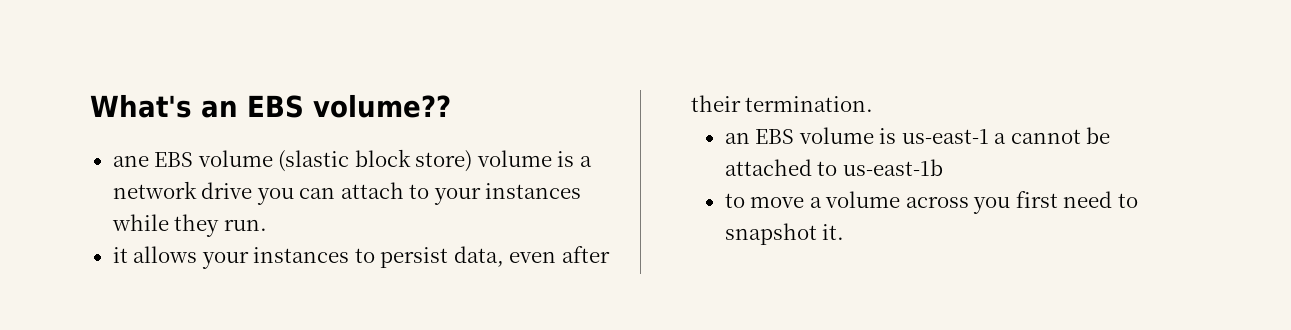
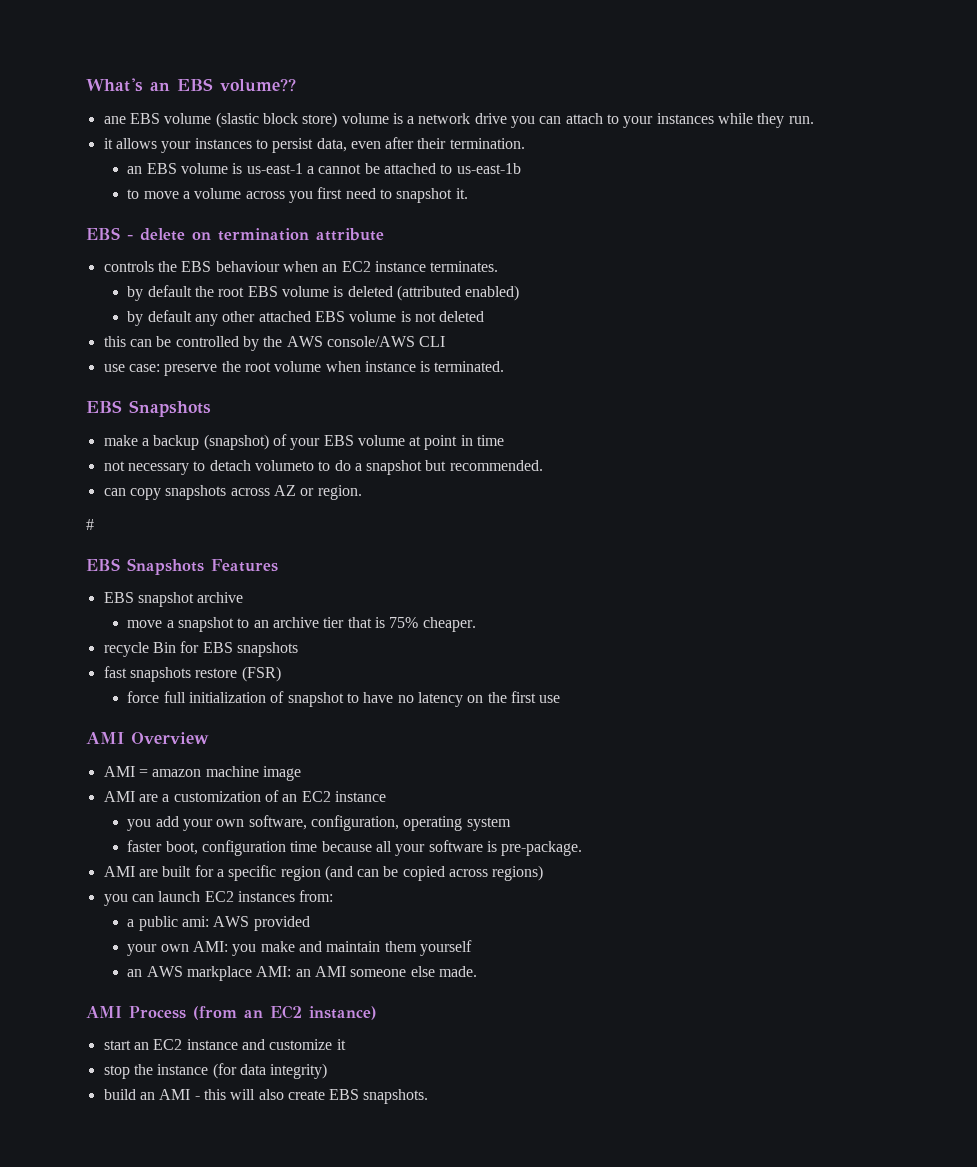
(845, 232) none -> [86,227,384,241] [103,261,499,272] [127,285,520,301] [127,310,485,326] [103,336,446,351] [103,361,505,376] [86,400,211,417] [103,434,505,450] [103,460,543,475] [103,485,362,500] [86,519,94,530] [86,558,278,575] [103,592,244,607] [127,617,476,632] [103,641,298,657] [103,666,281,682] [127,691,561,707] [86,732,209,744] [103,766,301,781] [103,790,386,802] [127,815,511,831] [127,840,583,856] [103,865,544,881] [103,890,334,906] [127,916,310,931] [127,940,472,956] [127,966,477,981] [86,1005,377,1020] [103,1039,346,1050] [103,1063,328,1079] [103,1089,429,1104] // EBS - delete on termination attribute // controls the EBS behaviour when an EC2 instance terminates. // by default the root EBS volume is deleted (attributed enabled) // by default any other attached EBS volume is not deleted // this can be controlled by the AWS console/AWS CLI // use case: preserve the root volume when instance is terminated. // EBS Snapshots // make a backup (snapshot) of your EBS volume at point in time // not necessary to detach volumeto to do a snapshot but recommended. // can copy snapshots across AZ or region. // # // EBS Snapshots Features // EBS snapshot archive // move a snapshot to an archive tier that is 75% cheaper. // recycle Bin for EBS snapshots // fast snapshots restore (FSR) // force full initialization of snapshot to have no latency on the first use // AMI Overview // AMI = amazon machine image // AMI are a customization of an EC2 instance // you add your own software, configuration, operating system // faster boot, configuration time because all your software is pre-package. // AMI are built for a specific region (and can be copied across regions) // you can launch EC2 instances from: // a public ami: AWS provided // your own AMI: you make and maintain them yourself // an AWS markplace AMI: an AMI someone else made. // AMI Process (from an EC2 instance) // start an EC2 instance and customize it // stop the instance (for data integrity) // build an AMI - this will also create EBS snapshots.

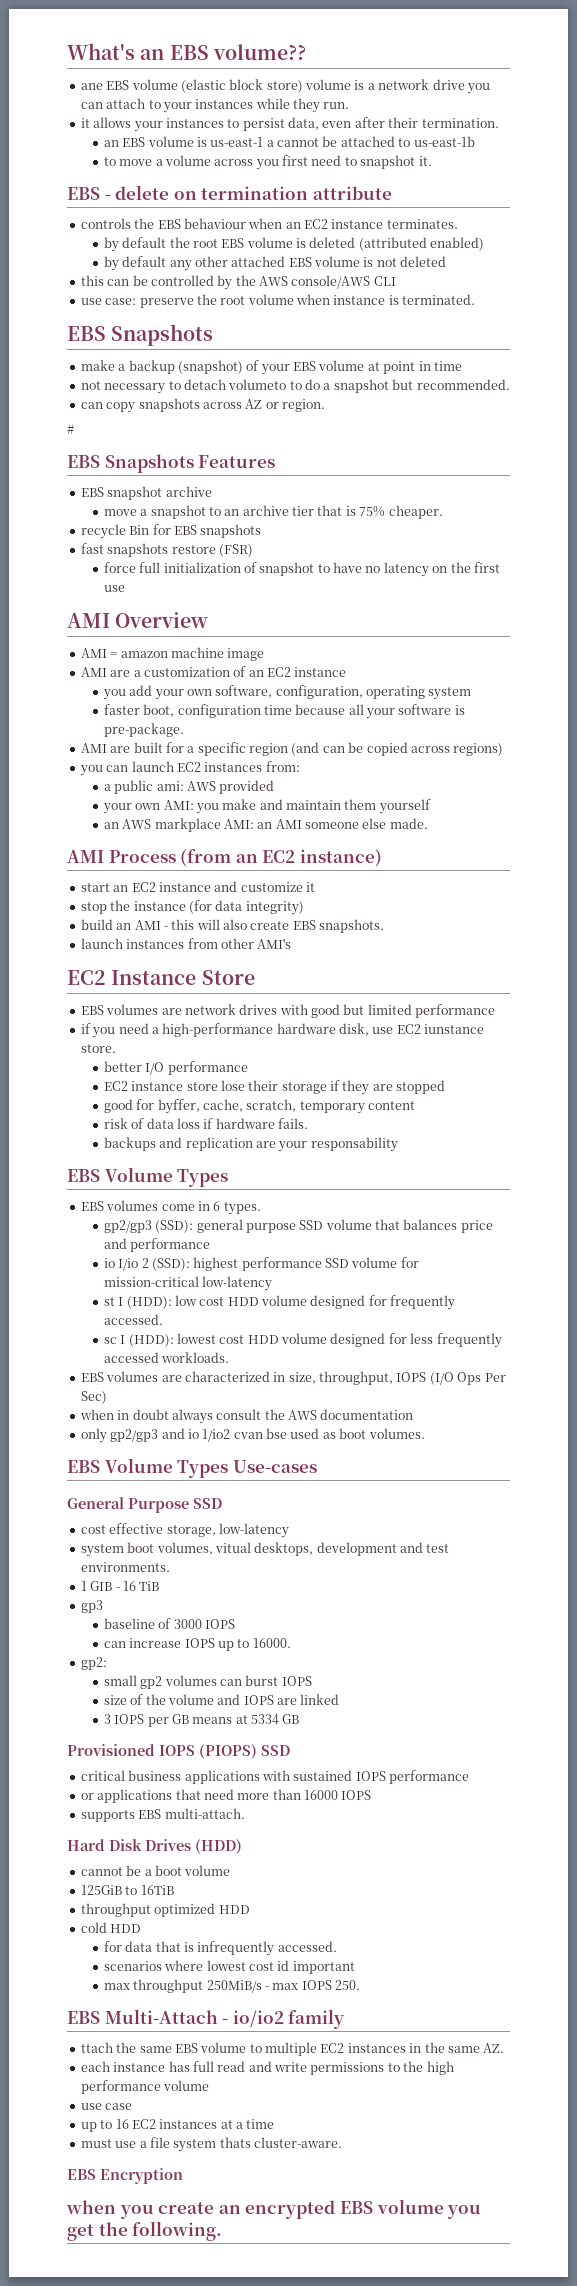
[215,112,259,128] (slastic -> [180,79,226,93] (elastic
(429, 1096) none -> [80,938,292,949] [67,970,255,985] [80,1004,496,1018] [80,1023,485,1038] [80,1044,116,1053] [103,1061,248,1075] [103,1080,446,1095] [103,1099,416,1114] [103,1118,309,1129] [103,1137,398,1152] [67,1167,229,1187] [80,1200,261,1215] [103,1219,493,1233] [103,1238,211,1252] [103,1257,419,1271] [103,1276,273,1291] [103,1295,456,1310] [103,1314,163,1325] [103,1333,502,1348] [103,1352,230,1363] [80,1371,506,1385] [80,1391,107,1404] [79,1409,414,1424] [80,1428,425,1443] [67,1458,317,1478] [67,1497,222,1513] [80,1523,289,1538] [80,1542,450,1557] [80,1562,170,1572] [80,1581,160,1591] [80,1600,103,1613] [103,1618,235,1629] [103,1638,291,1651] [80,1657,107,1670] [103,1675,312,1689] [103,1694,340,1705] [103,1714,300,1727] [67,1744,290,1759] [80,1770,469,1784] [80,1789,372,1803] [80,1808,245,1822] [67,1839,242,1854] [80,1865,231,1876] [80,1885,174,1895] [80,1903,250,1917] [80,1922,142,1933] [103,1941,337,1956] [103,1960,355,1974] [103,1979,361,1993] [67,2009,345,2029] [80,2042,505,2056] [80,2061,454,2075] [80,2080,210,2094] [80,2103,133,2110] [80,2119,275,2132] [80,2137,342,2152] [67,2168,183,2184] [66,2199,482,2219] [67,2221,223,2241] // launch instances from other AMI's // EC2 Instance Store // EBS volumes are network drives with good but limited performance // if you need a high-performance hardware disk, use EC2 iunstance store. // better I/O performance // EC2 instance store lose their storage if they are stopped // good for byffer, cache, scratch, temporary content // risk of data loss if hardware fails. // backups and replication are your responsability // EBS Volume Types // EBS volumes come in 6 types. // gp2/gp3 (SSD): general purpose SSD volume that balances price and performance // io I/io 2 (SSD): highest performance SSD volume for mission-critical low-latency // st I (HDD): low cost HDD volume designed for frequently accessed. // sc I (HDD): lowest cost HDD volume designed for less frequently accessed workloads. // EBS volumes are characterized in size, throughput, IOPS (I/O Ops Per Sec) // when in doubt always consult the AWS documentation // only gp2/gp3 and io 1/io2 cvan bse used as boot volumes. // EBS Volume Types Use-cases // General Purpose SSD // cost effective storage, low-latency // system boot volumes, vitual desktops, development and test environments. // 1 GIB - 16 TiB // gp3 // baseline of 3000 IOPS // can increase IOPS up to 16000. // gp2: // small gp2 volumes can burst IOPS // size of the volume and IOPS are linked // 3 IOPS per GB means at 5334 GB // Provisioned IOPS (PIOPS) SSD // critical business applications with sustained IOPS performance // or applications that need more than 16000 IOPS // supports EBS multi-attach. // Hard Disk Drives (HDD) // cannot be a boot volume // 125GiB to 16TiB // throughput optimized HDD // cold HDD // for data that is infrequently accessed. // scenarios where lowest cost id important // max throughput 250MiB/s - max IOPS 250. // EBS Multi-Attach - io/io2 family // ttach the same EBS volume to multiple EC2 instances in the same AZ. // each instance has full read and write permissions to the high performance volume // use case // up to 16 EC2 instances at a time // must use a file system thats cluster-aware. // EBS Encryption // when you create an encrypted EBS volume you get the following.

